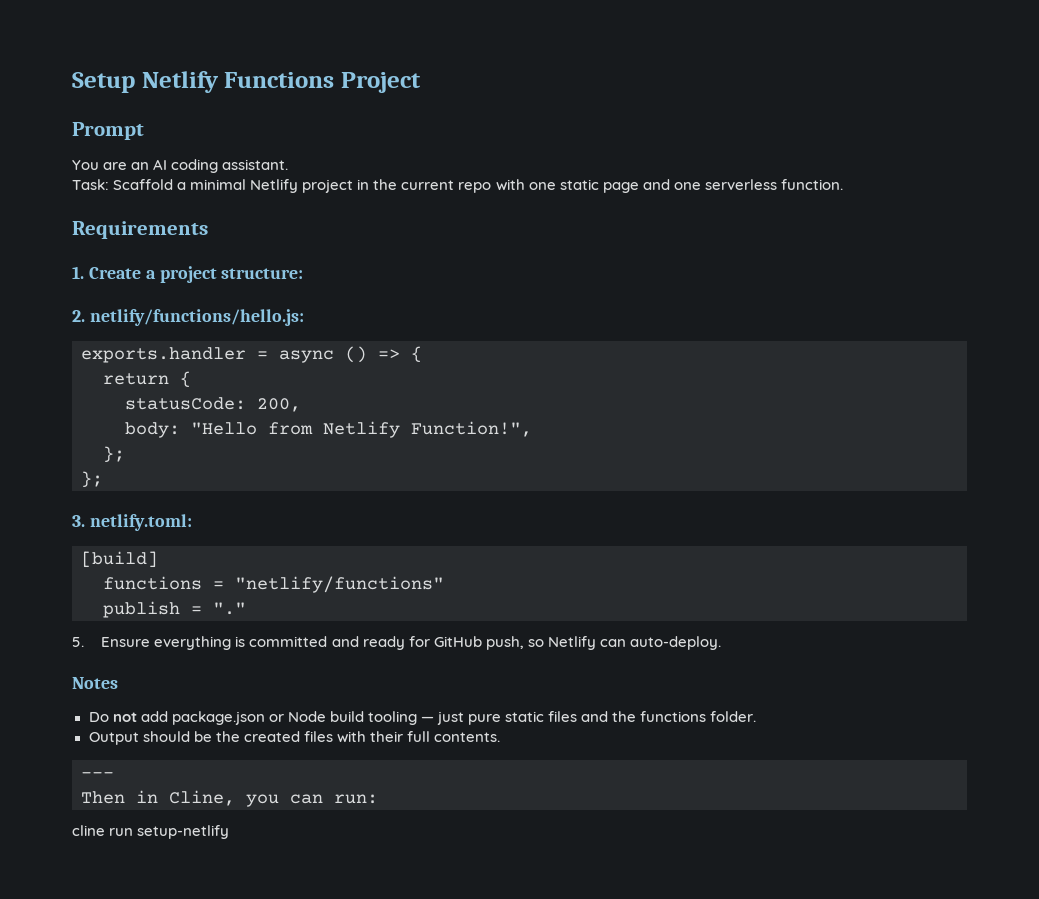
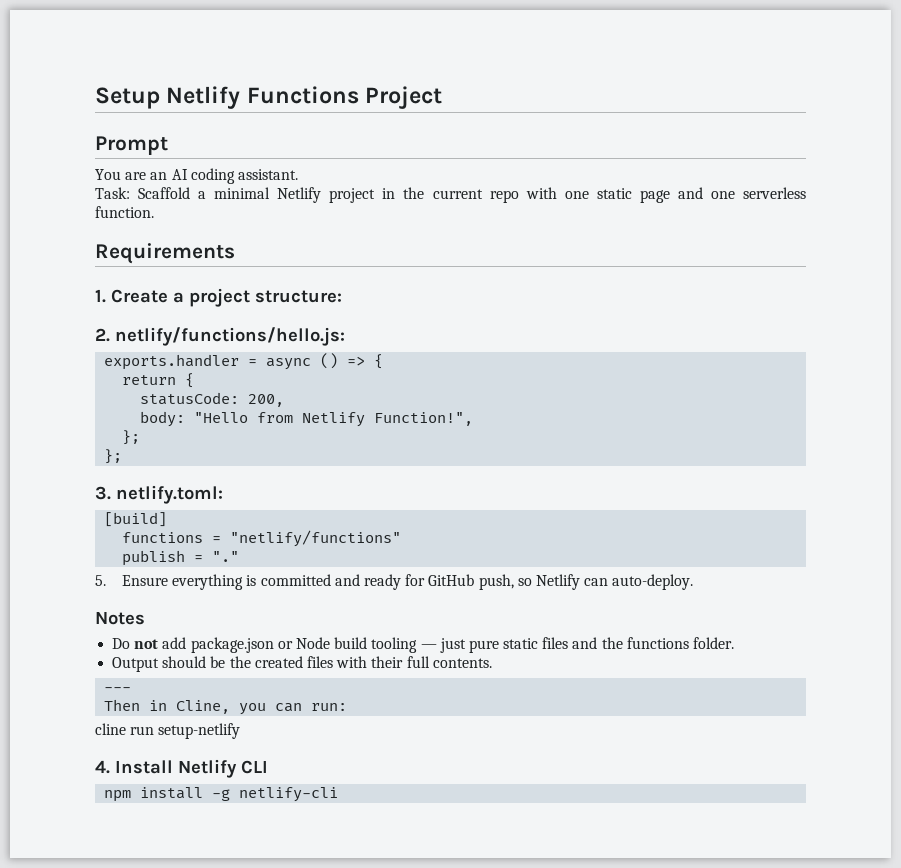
(230, 832) none -> [95,759,268,778] [104,787,339,802] // 4. Install Netlify CLI // npm install -g netlify-cli

